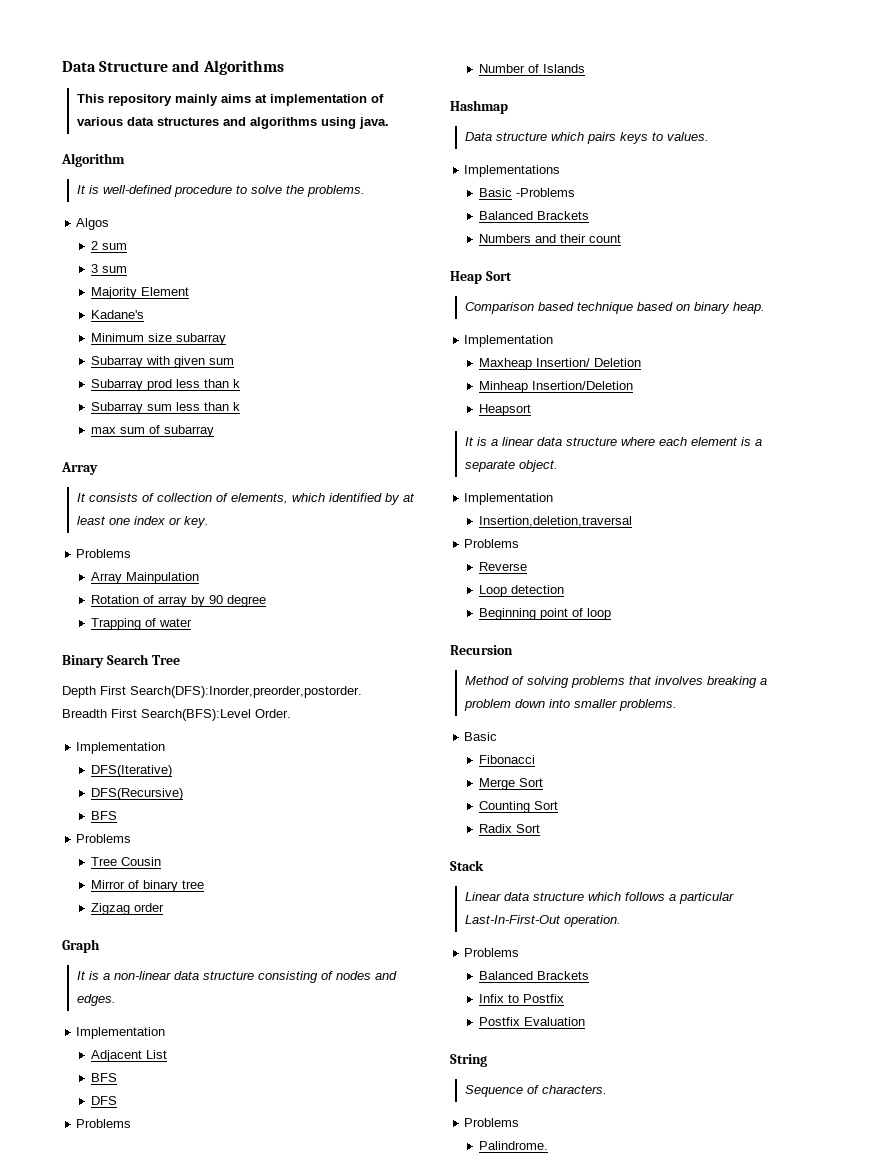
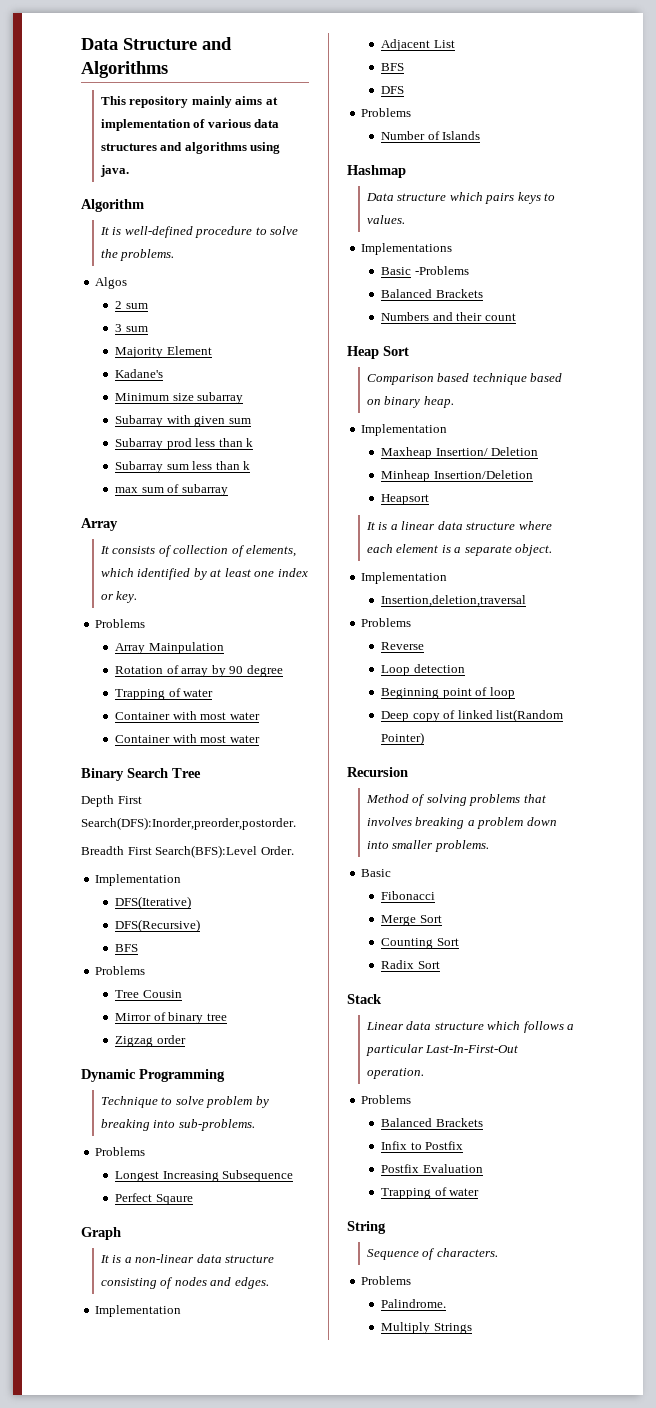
(192, 622) none -> [115,711,260,720] [115,734,260,743] // Container with most water // Container with most water
(164, 907) none -> [81,1069,225,1082] [100,1096,269,1108] [100,1119,255,1131] [95,1147,146,1156] [115,1170,294,1182] [115,1193,193,1205] // Dynamic Programming // Technique to solve problem by breaking into sub-problems. // Problems // Longest Increasing Subsequence // Perfect Sqaure
(611, 614) none -> [381,709,564,722] [381,732,425,745] // Deep copy of linked list(Random Pointer)
(585, 1021) none -> [381,1187,480,1199] // Trapping of water
(548, 1145) none -> [381,1322,472,1334] // Multiply Strings

